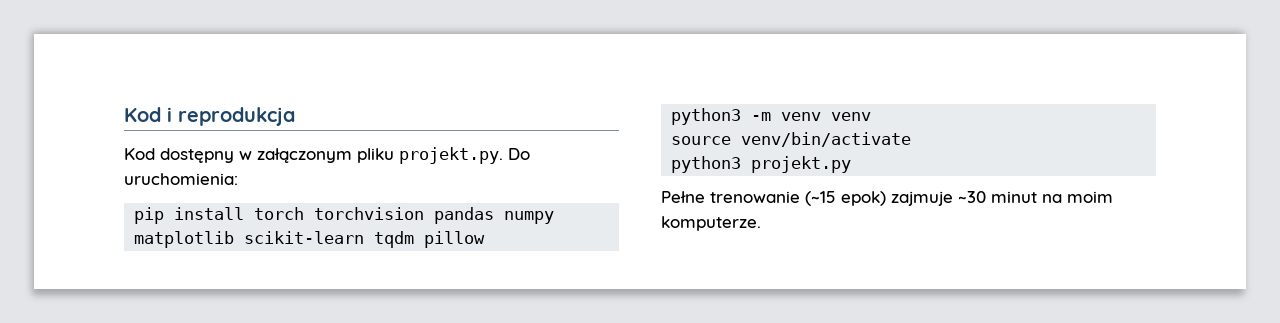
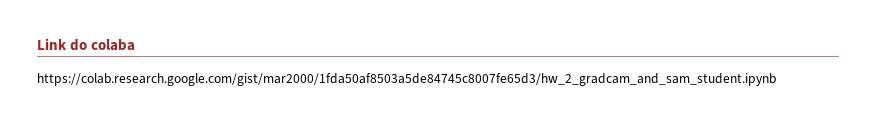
[124,107,295,126] [124,147,530,164] [124,173,238,185] [134,207,555,224] [134,231,486,248] [671,108,872,125] [671,132,912,147] [671,156,852,173] [661,191,1113,206] [661,216,761,231] Kod i reprodukcja // Kod dostępny w załączonym pliku projekt.py. Do uruchomienia: // pip install torch torchvision pandas numpy matplotlib scikit-learn tqdm pillow // python3 -m venv venv // source venv/bin/activate // python3 projekt.py // Pełne trenowanie (~15 epok) zajmuje ~30 minut na moim komputerze. -> [37,38,136,51] [37,73,776,86] Link do colaba // https://colab.research.google.com/gist/mar2000/1fda50af8503a5de84745c8007fe65d3/hw_2_gradcam_and_sam_student.ipynb

